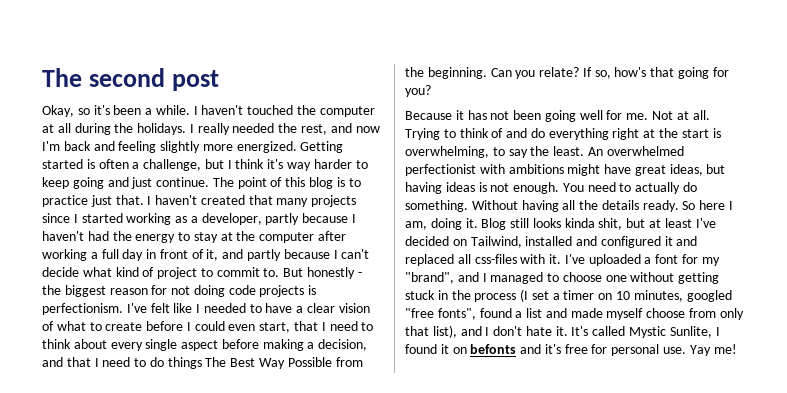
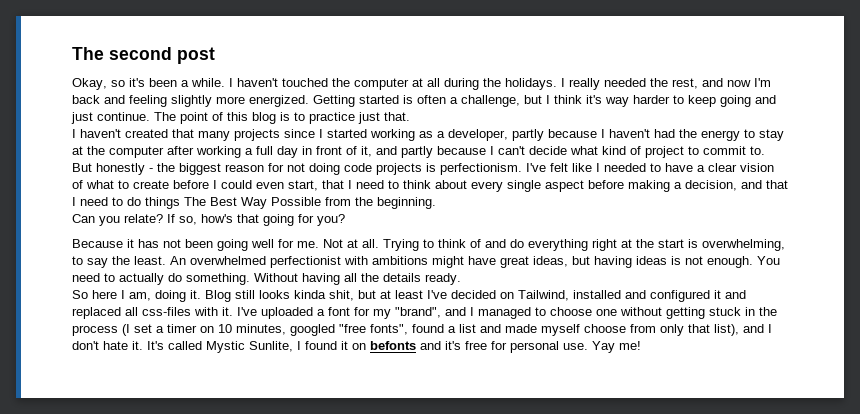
(144, 200) none -> (410, 116) //
(487, 73) none -> (436, 203) //
(679, 206) none -> (461, 279) //

